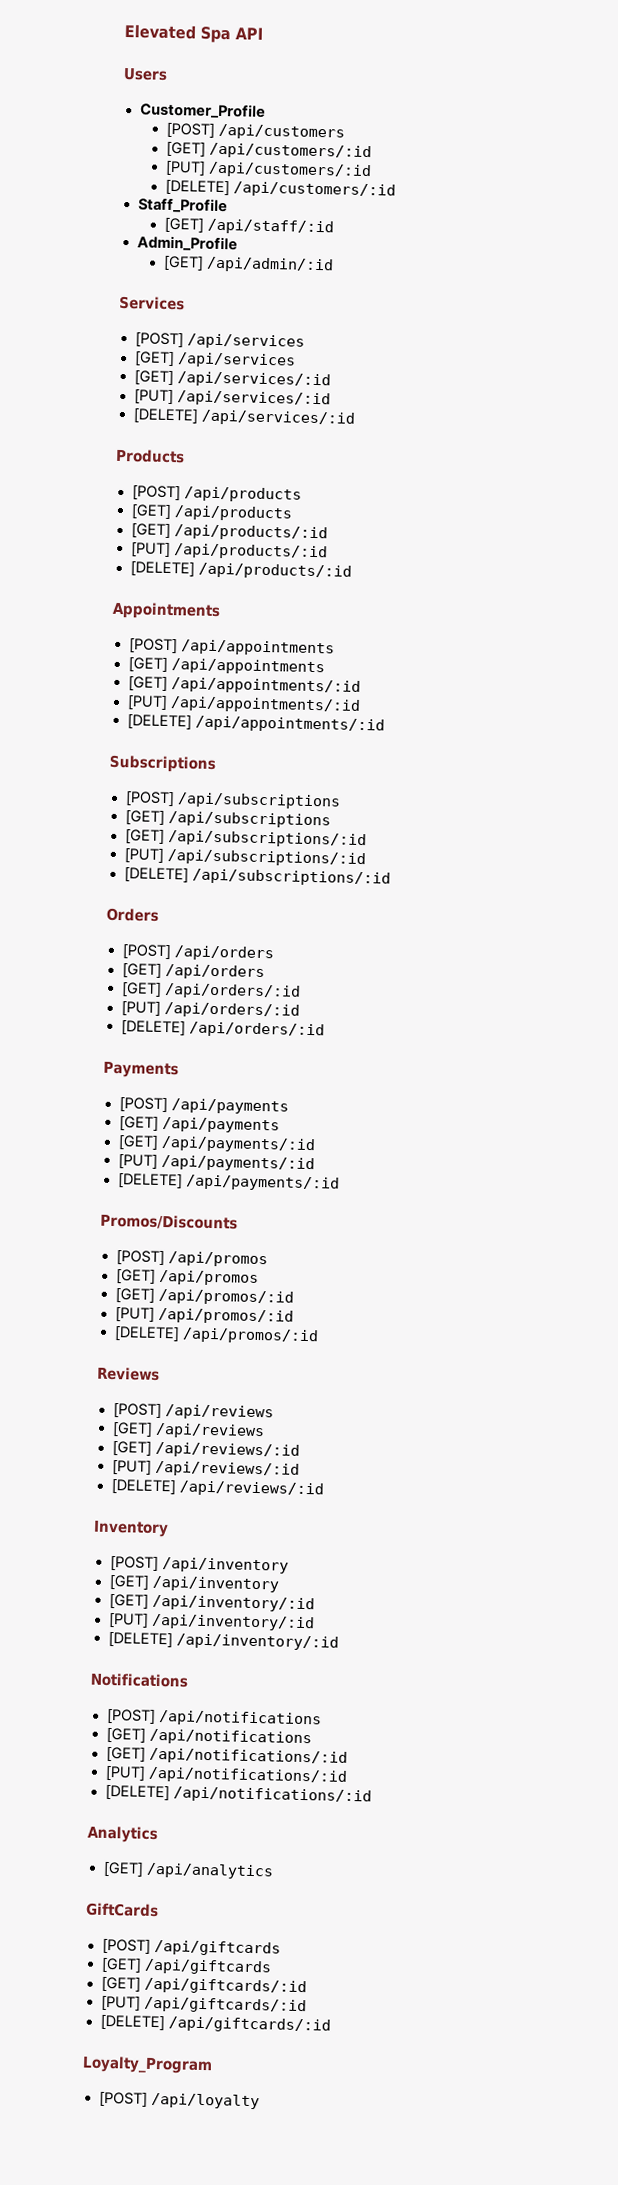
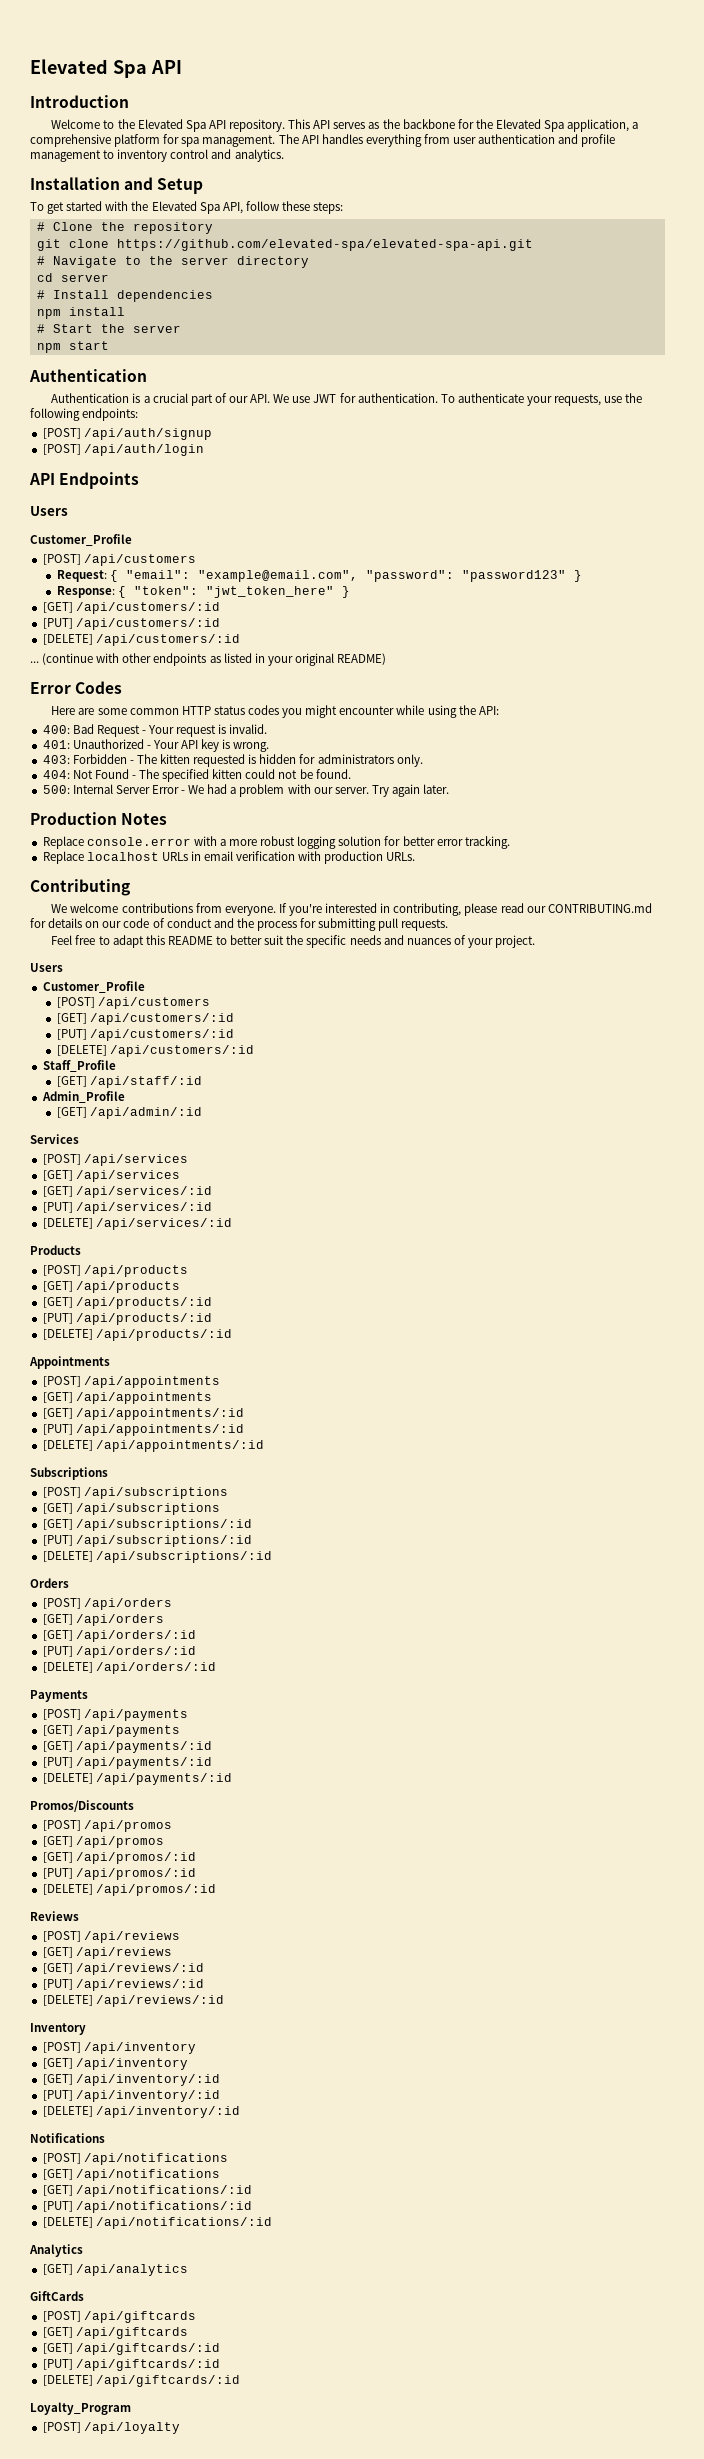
[124,23,263,44] Elevated Spa API -> [30,59,182,78] [30,95,129,108] [51,119,639,132] [30,134,616,147] [30,149,284,162] [30,177,204,194] [30,201,344,214] [36,222,213,234] [36,239,533,251] [36,256,309,268] [36,273,109,282] [36,290,213,302] [36,307,125,319] [36,324,181,333] [36,341,109,353] [29,369,147,382] [51,393,643,406] [30,408,139,421] [42,428,212,440] [42,444,204,456] [29,472,140,489] [30,506,68,516] [30,534,132,546] [42,554,196,566] [56,570,582,582] [56,586,350,598] [42,602,220,614] [42,618,220,630] [42,634,240,646] [30,653,387,666] [30,681,123,694] [51,705,499,718] [42,724,268,737] [42,739,270,752] [42,754,423,767] [42,769,351,782] [42,784,450,797] [30,812,168,825] [42,836,510,849] [42,851,416,864] [30,879,130,896] [51,903,652,916] [30,918,449,931] [51,935,536,948] Elevated Spa API // Introduction // Welcome to the Elevated Spa API repository. This API serves as the backbone for the Elevated Spa application, a comprehensive platform for spa management. The API handles everything from user authentication and profile management to inventory control and analytics. // Installation and Setup // To get started with the Elevated Spa API, follow these steps: // # Clone the repository // git clone https://github.com/elevated-spa/elevated-spa-api.git // # Navigate to the server directory // cd server // # Install dependencies // npm install // # Start the server // npm start // Authentication // Authentication is a crucial part of our API. We use JWT for authentication. To authenticate your requests, use the following endpoints: // [POST] /api/auth/signup // [POST] /api/auth/login // API Endpoints // Users // Customer_Profile // [POST] /api/customers // Request: { "email": "example@email.com", "password": "password123" } // Response: { "token": "jwt_token_here" } // [GET] /api/customers/:id // [PUT] /api/customers/:id // [DELETE] /api/customers/:id // ... (continue with other endpoints as listed in your original README) // Error Codes // Here are some common HTTP status codes you might encounter while using the API: // 400: Bad Request - Your request is invalid. // 401: Unauthorized - Your API key is wrong. // 403: Forbidden - The kitten requested is hidden for administrators only. // 404: Not Found - The specified kitten could not be found. // 500: Internal Server Error - We had a problem with our server. Try again later. // Production Notes // Replace console.error with a more robust logging solution for better error tracking. // Replace localhost URLs in email verification with production URLs. // Contributing // We welcome contributions from everyone. If you're interested in contributing, please read our CONTRIBUTING.md for details on our code of conduct and the process for submitting pull requests. // Feel free to adapt this README to better suit the specific needs and nuances of your project.

